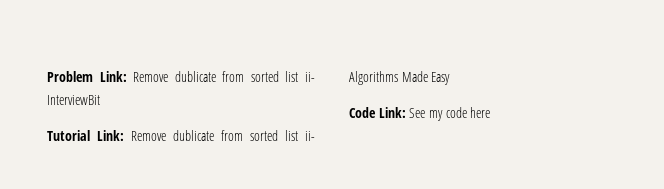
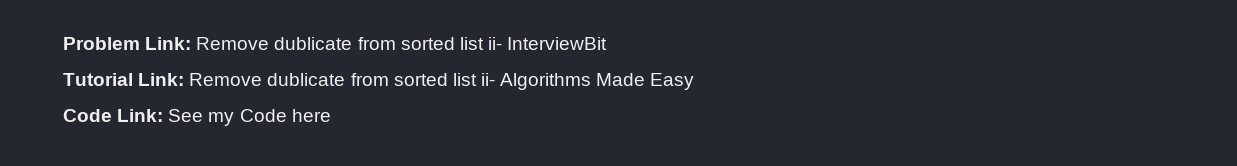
[445,107,467,118] code -> [239,109,287,122] Code

